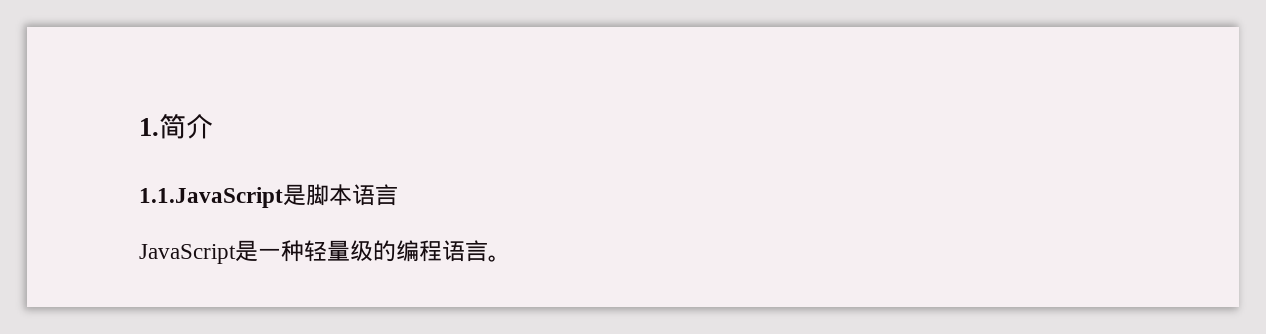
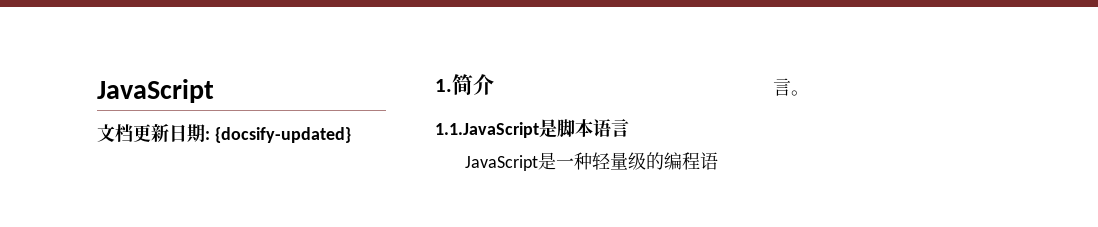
(139, 127) none -> [97,79,214,103] [97,124,351,143] JavaScript // 文档更新日期: {docsify-updated} //

